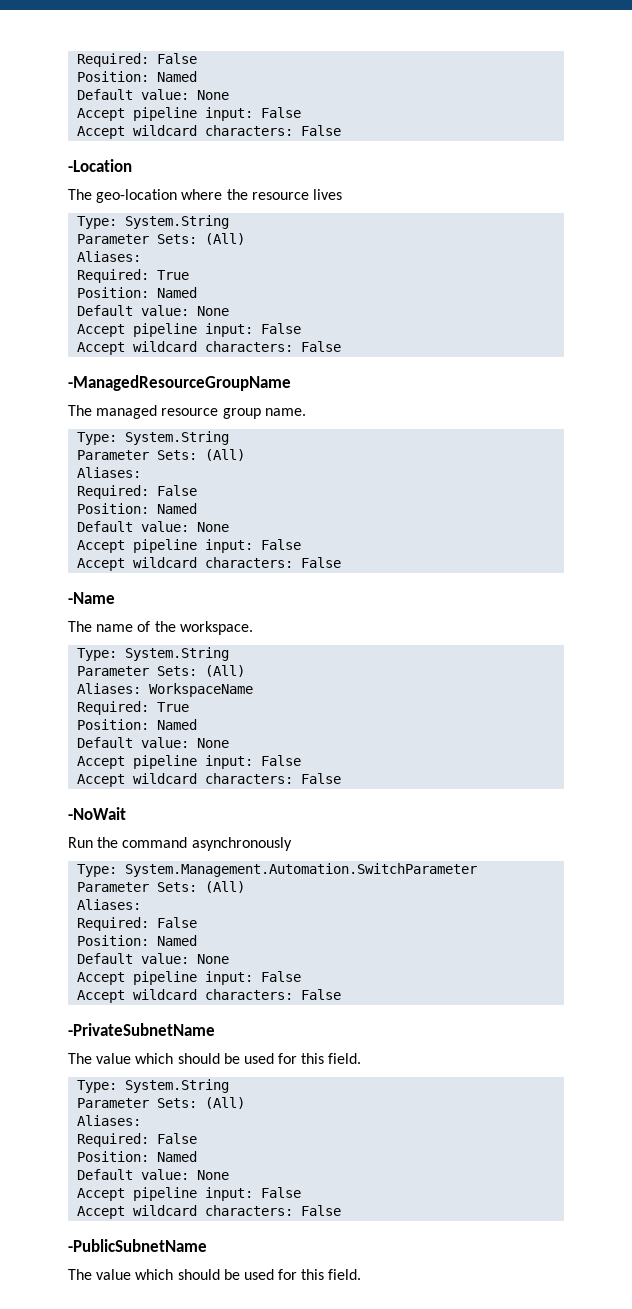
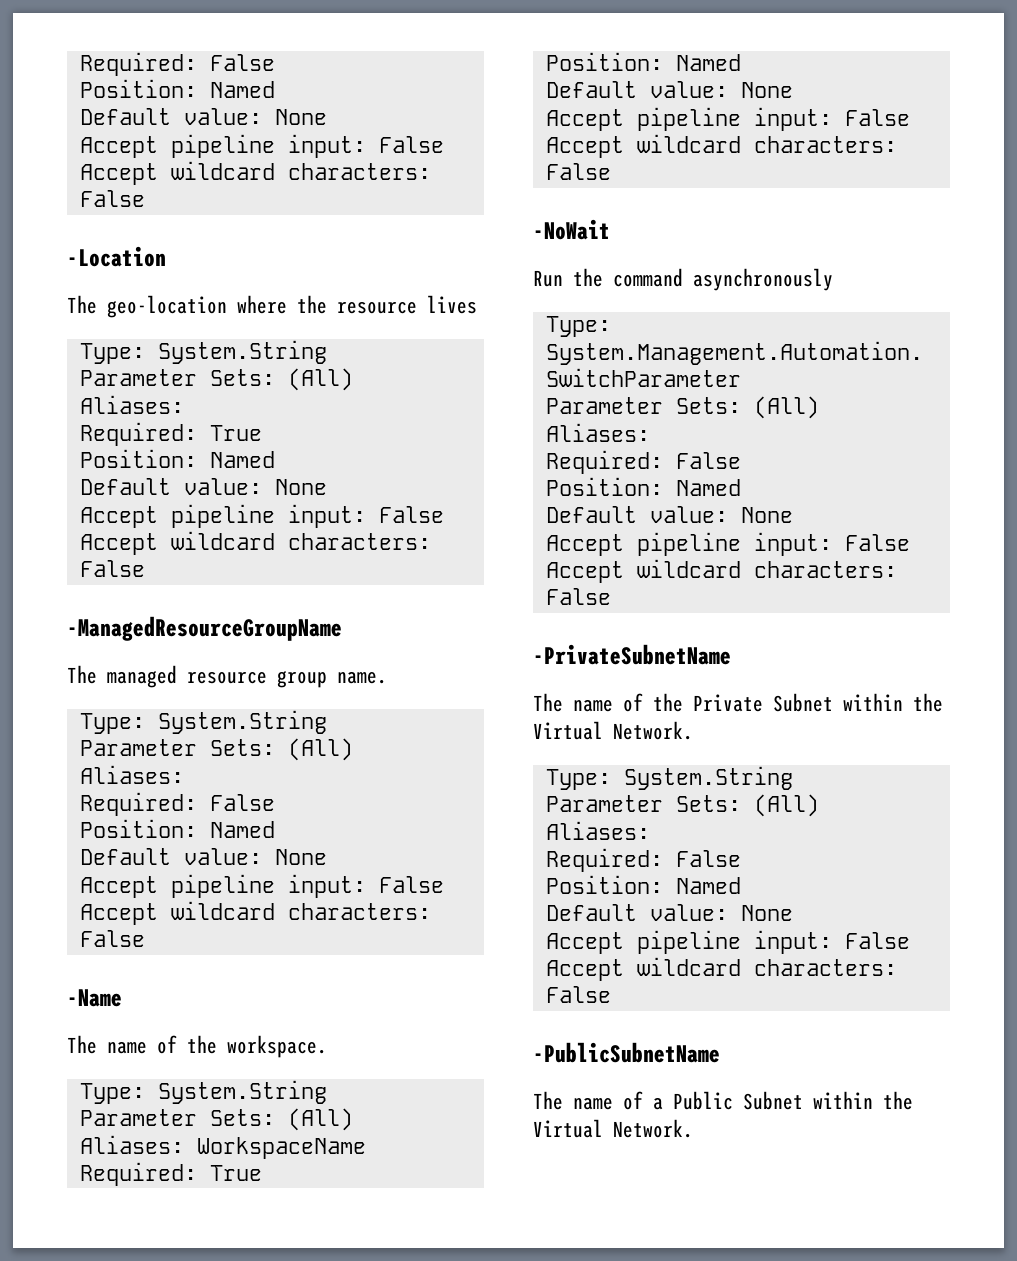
[96,1053,362,1064] value which should be used for this field. -> [573,693,943,712] [533,721,693,740] name of the Private Subnet within the Virtual Network.
[96,1269,362,1280] value which should be used for this field. -> [573,1091,913,1110] [533,1119,693,1138] name of a Public Subnet within the Virtual Network.

